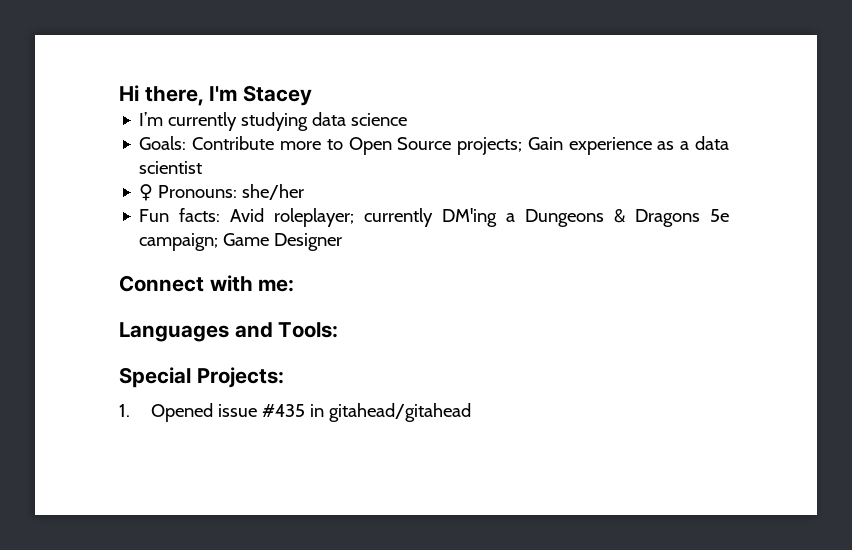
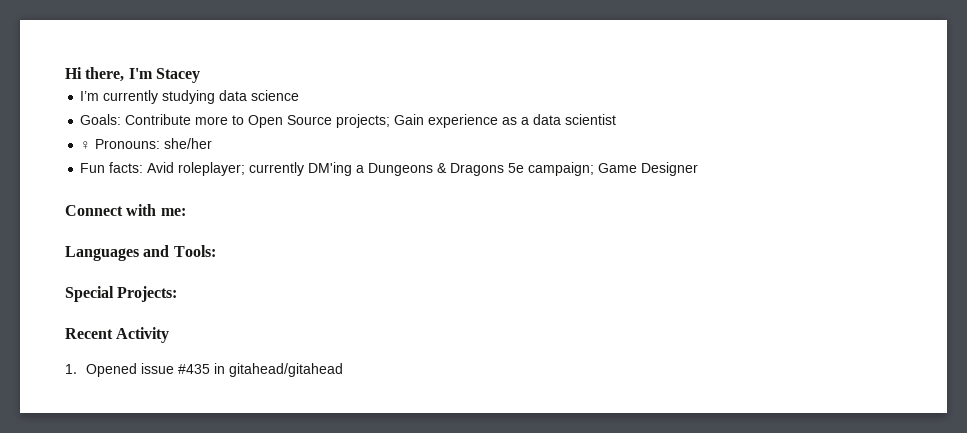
(284, 377) none -> [65,327,170,343] // Recent Activity

